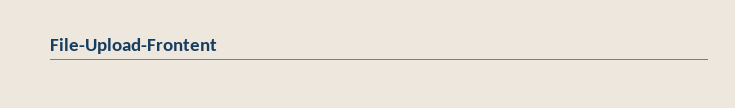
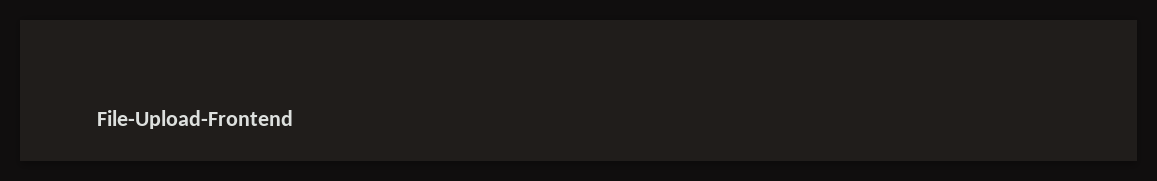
[50,38,217,54] File-Upload-Frontent -> [97,110,293,129] File-Upload-Frontend

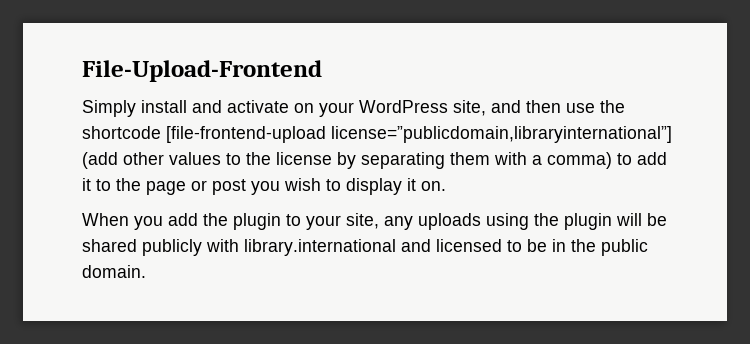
(293, 119) none -> [82,100,625,117] [82,126,672,143] [82,152,667,169] [82,178,446,195] [82,213,667,230] [82,239,648,256] [82,265,146,278] // Simply install and activate on your WordPress site, and then use the shortcode [file-frontend-upload license=”publicdomain,libraryinternational”] (add other values to the license by separating them with a comma) to add it to the page or post you wish to display it on. // When you add the plugin to your site, any uploads using the plugin will be shared publicly with library.international and licensed to be in the public domain.

